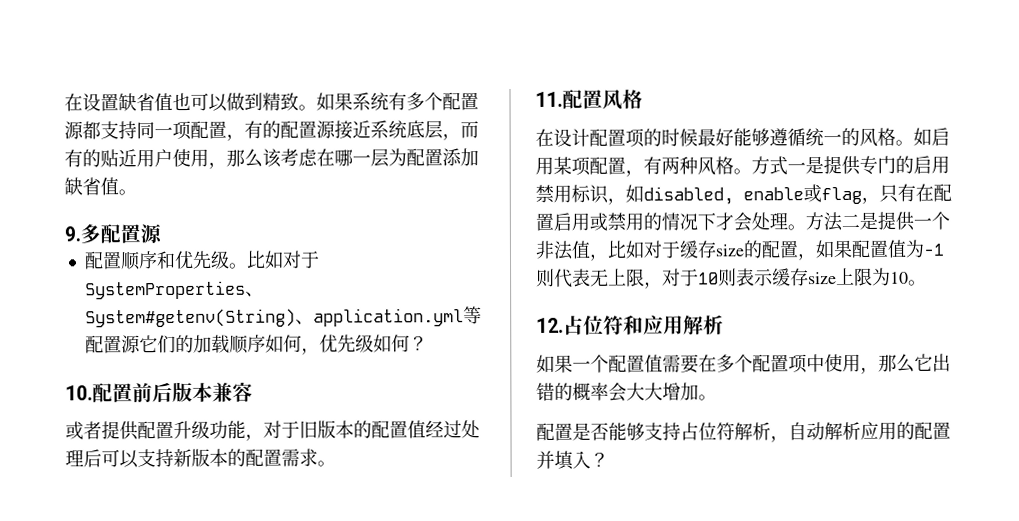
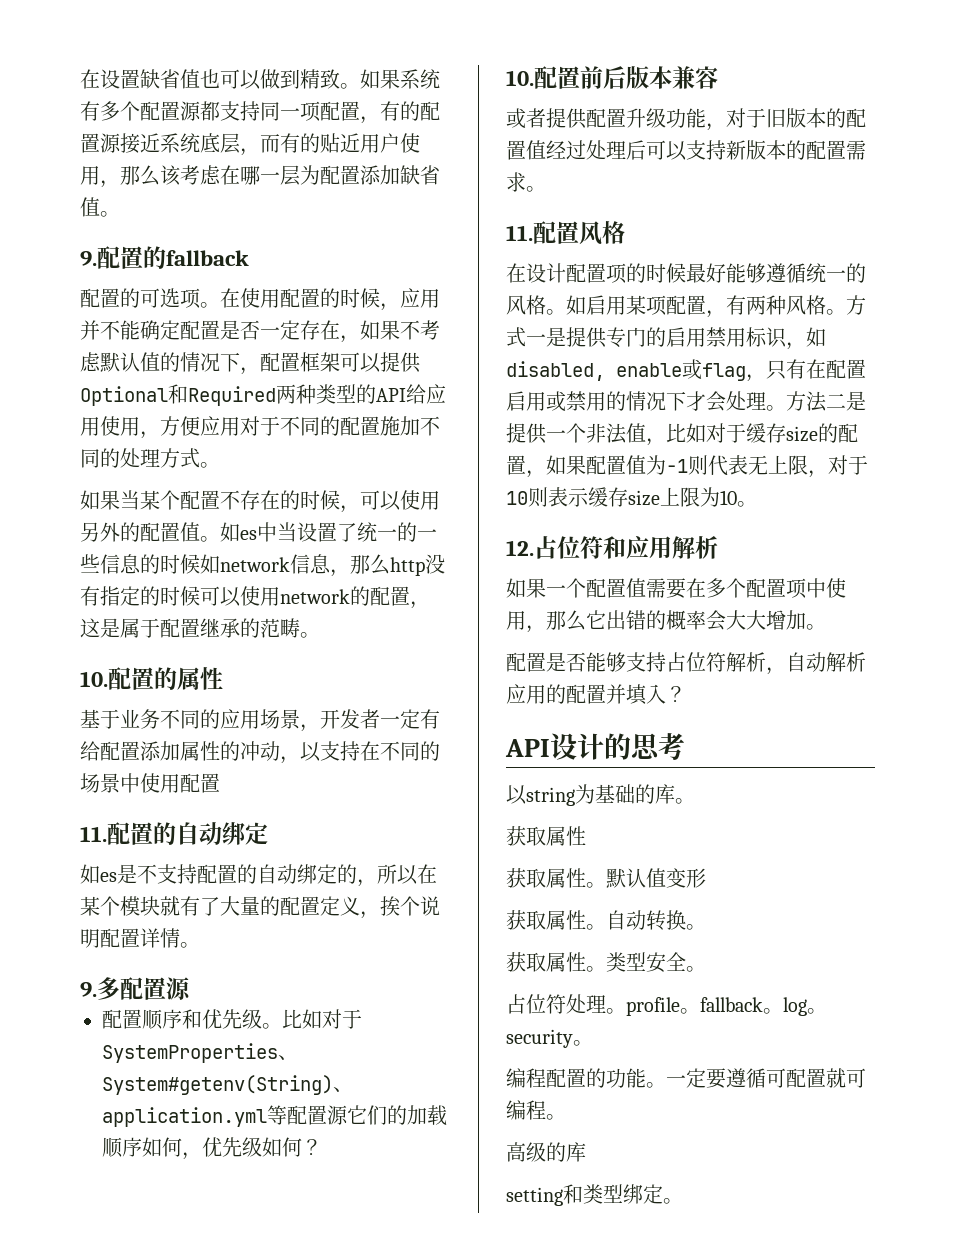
(137, 192) none -> [80,246,249,269] [80,288,440,311] [80,320,440,343] [80,352,421,375] [80,384,446,406] [80,416,440,439] [80,448,220,468] [80,490,440,513] [80,522,437,542] [80,554,445,577] [80,586,430,609] [80,618,320,638] [80,667,223,690] [80,709,440,732] [80,741,440,764] [80,773,220,793] [80,822,268,845] [80,864,437,887] [80,896,440,919] [80,928,200,948] // 9.配置的fallback // 配置的可选项。在使用配置的时候，应用并不能确定配置是否一定存在，如果不考虑默认值的情况下，配置框架可以提供Optional和Required两种类型的API给应用使用，方便应用对于不同的配置施加不同的处理方式。 // 如果当某个配置不存在的时候，可以使用另外的配置值。如es中当设置了统一的一些信息的时候如network信息，那么http没有指定的时候可以使用network的配置，这是属于配置继承的范畴。 // 10.配置的属性 // 基于业务不同的应用场景，开发者一定有给配置添加属性的冲动，以支持在不同的场景中使用配置 // 11.配置的自动绑定 // 如es是不支持配置的自动绑定的，所以在某个模块就有了大量的配置定义，挨个说明配置详情。
(609, 459) none -> [505,733,685,760] [506,784,695,806] [506,826,586,846] [506,868,706,888] [506,910,706,931] [506,952,706,973] [506,994,827,1016] [506,1029,593,1048] [506,1068,866,1089] [506,1100,566,1120] [506,1142,586,1162] [506,1184,683,1206] // API设计的思考 // 以string为基础的库。 // 获取属性 // 获取属性。默认值变形 // 获取属性。自动转换。 // 获取属性。类型安全。 // 占位符处理。profile。fallback。log。security。 // 编程配置的功能。一定要遵循可配置就可编程。 // 高级的库 // setting和类型绑定。

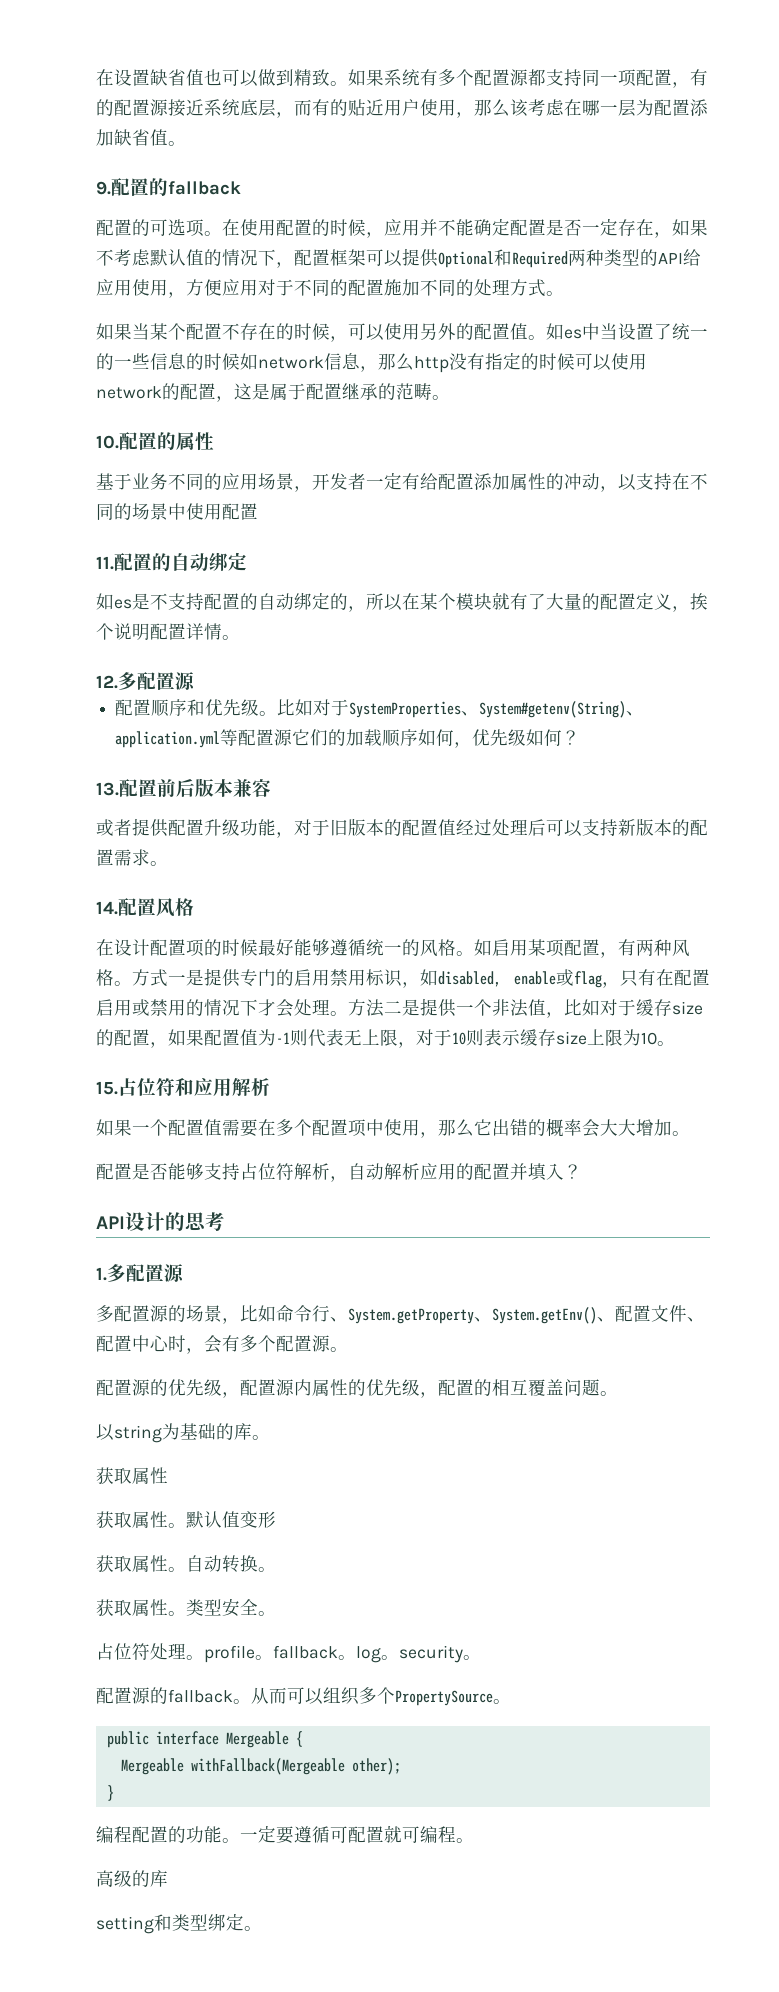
[80,982,97,997] 9. -> [96,675,118,689] 12.
[506,70,534,86] 10. -> [96,782,119,796] 13.
[506,225,533,241] 11. -> [96,901,118,915] 14.
[506,540,534,556] 12. -> [96,1081,118,1095] 15.
(685, 746) none -> [96,1264,184,1282] [96,1305,705,1324] [96,1335,348,1354] [96,1379,618,1398] // 1.多配置源 // 多配置源的场景，比如命令行、System.getProperty、System.getEnv()、配置文件、配置中心时，会有多个配置源。 // 配置源的优先级，配置源内属性的优先级，配置的相互覆盖问题。
(593, 1043) none -> [96,1687,511,1706] [106,1731,303,1748] [120,1758,401,1775] [106,1785,114,1801] // 配置源的fallback。从而可以组织多个PropertySource。 // public interface Mergeable { // Mergeable withFallback(Mergeable other); // }

